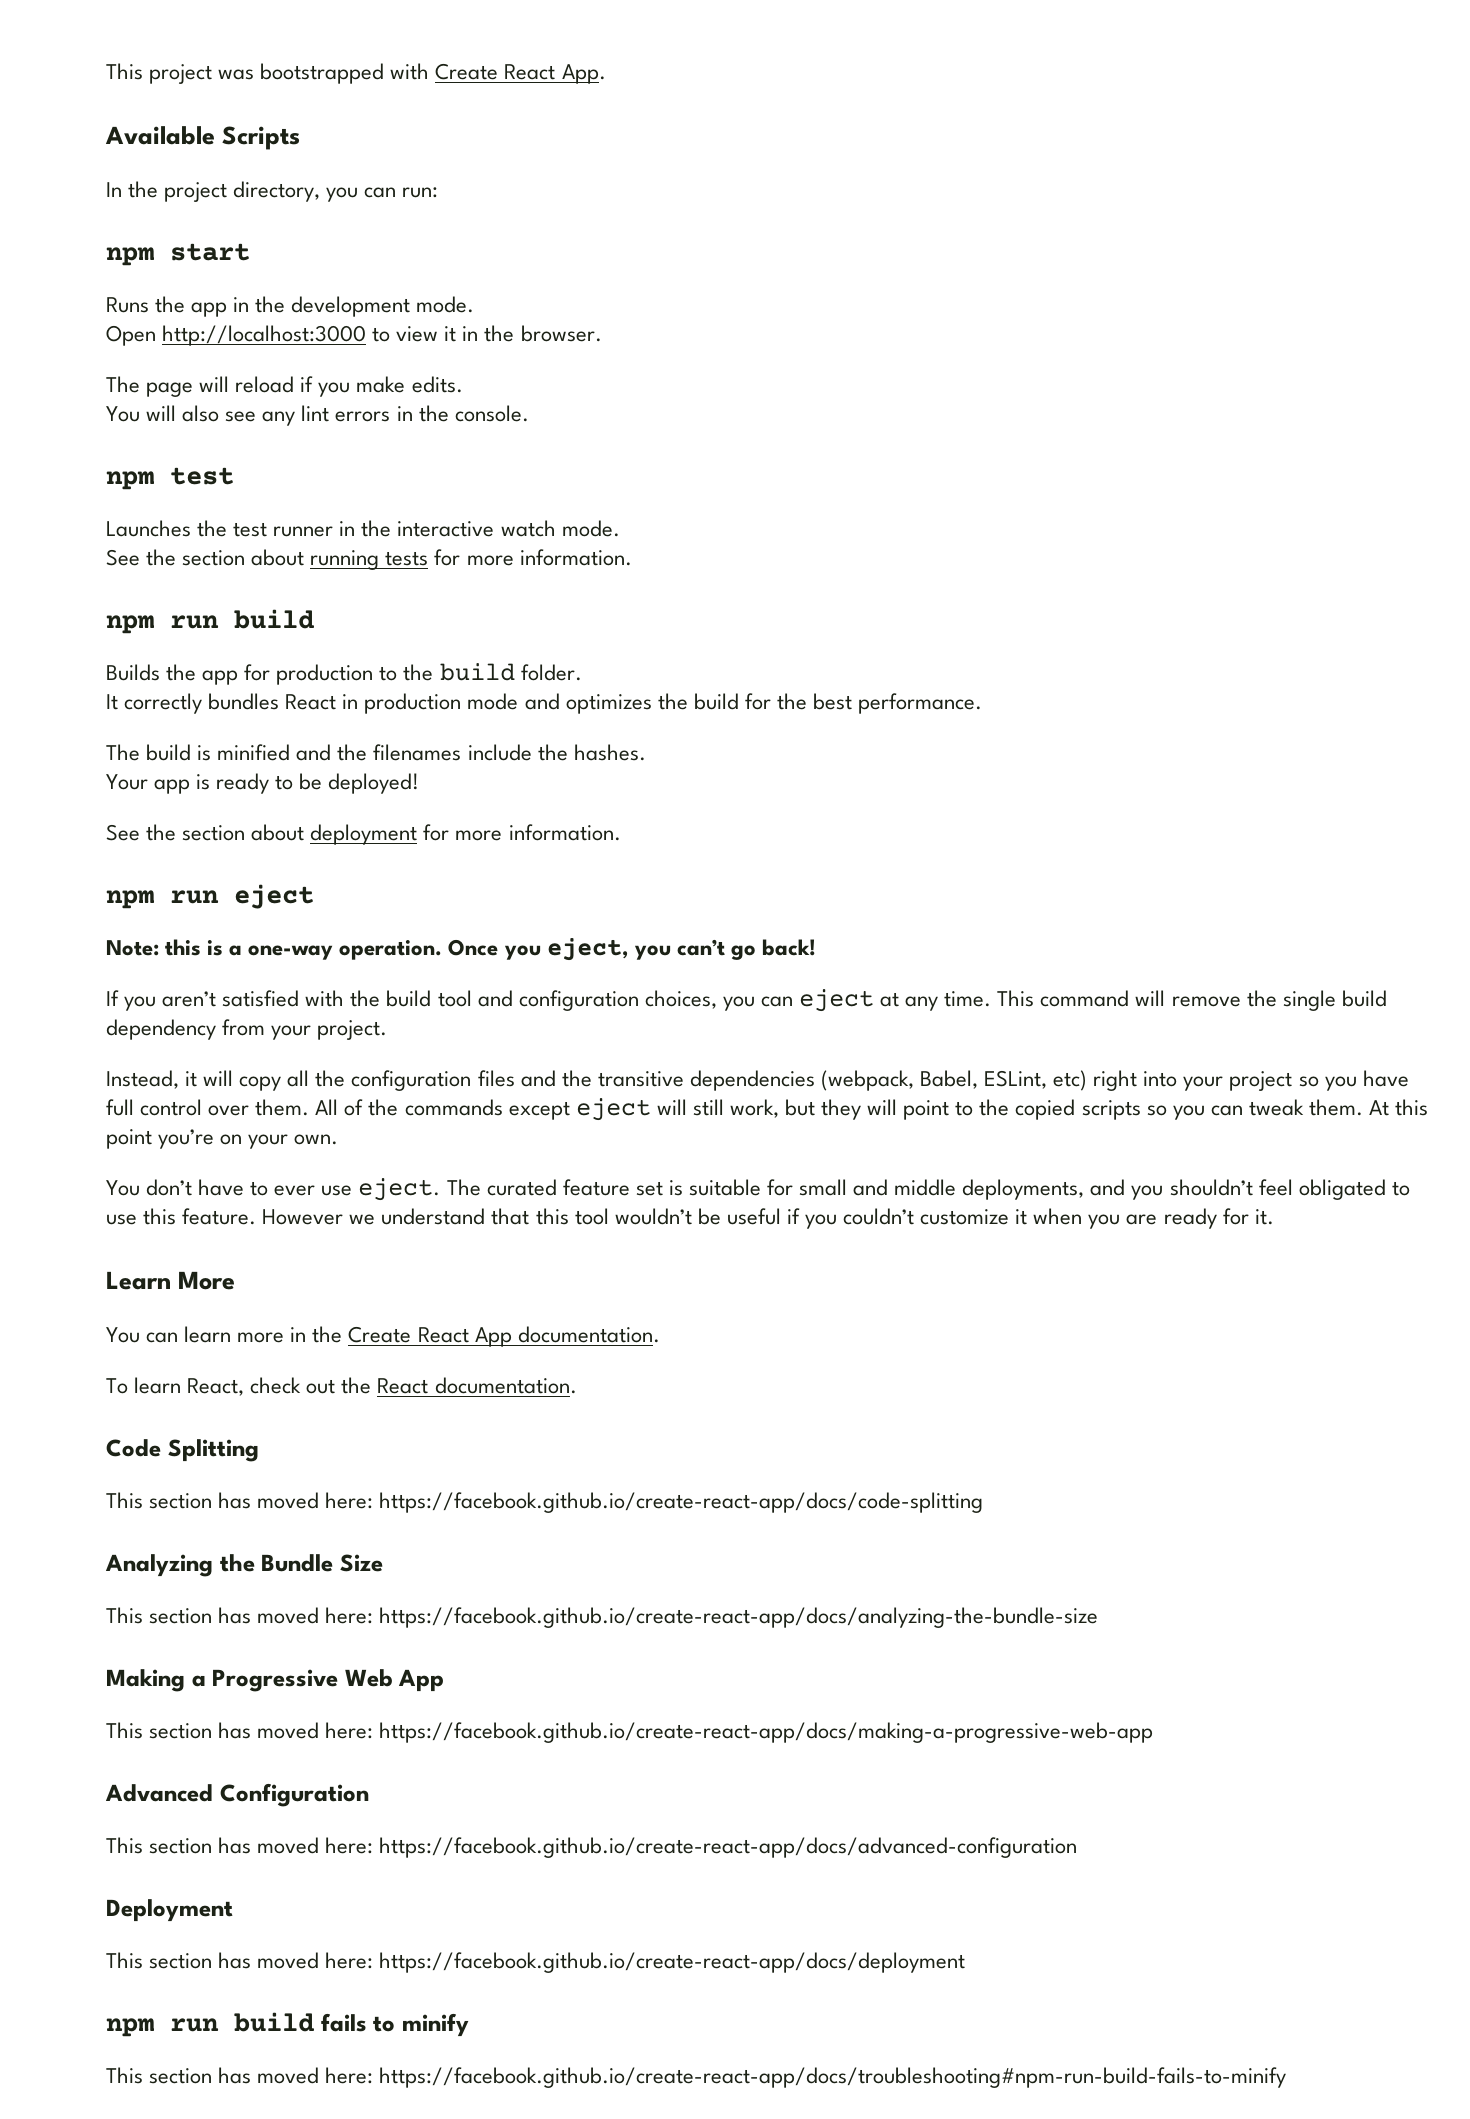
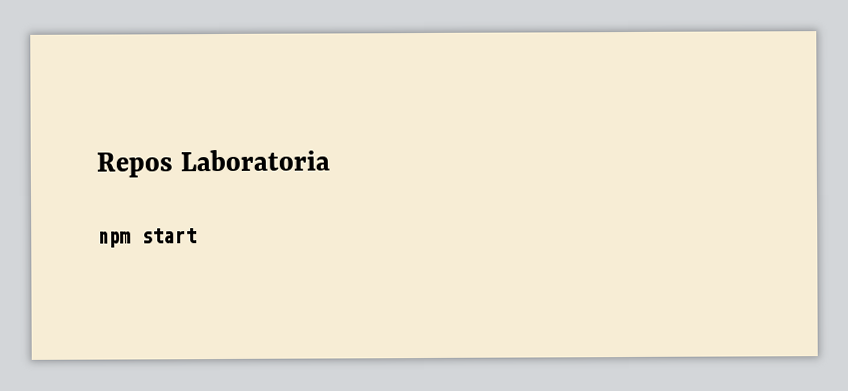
[106,63,606,84] [105,126,301,150] [106,181,439,202] [106,243,250,266] [106,296,475,317] [106,325,602,346] [106,376,463,397] [106,405,529,426] [106,467,234,490] [106,520,620,537] [106,549,632,570] [106,609,314,634] [106,663,582,685] [106,693,983,714] [106,744,646,761] [106,773,420,794] [106,824,621,845] [106,884,314,909] [106,938,816,961] [106,989,1387,1012] [106,1019,388,1040] [106,1070,1409,1091] [106,1098,1429,1121] [106,1129,339,1149] [106,1178,1410,1201] [106,1208,1274,1229] [106,1271,236,1290] [106,1326,660,1347] [106,1377,577,1396] [106,1439,259,1462] [106,1492,984,1513] [105,1554,383,1577] [106,1607,1099,1628] [106,1669,445,1692] [106,1722,1154,1743] [105,1783,369,1807] [106,1837,1078,1858] [106,1899,233,1922] [106,1952,966,1973] [106,2012,469,2037] [106,2067,1287,2088] This project was bootstrapped with Create React App. // Available Scripts // In the project directory, you can run: // npm start // Runs the app in the development mode. // Open http://localhost:3000 to view it in the browser. // The page will reload if you make edits. // You will also see any lint errors in the console. // npm test // Launches the test runner in the interactive watch mode. // See the section about running tests for more information. // npm run build // Builds the app for production to the build folder. // It correctly bundles React in production mode and optimizes the build for the best performance. // The build is minified and the filenames include the hashes. // Your app is ready to be deployed! // See the section about deployment for more information. // npm run eject // Note: this is a one-way operation. Once you eject, you can’t go back! // If you aren’t satisfied with the build tool and configuration choices, you can eject at any time. This command will remove the single build dependency from your project. // Instead, it will copy all the configuration files and the transitive dependencies (webpack, Babel, ESLint, etc) right into your project so you have full control over them. All of the commands except eject will still work, but they will point to the copied scripts so you can tweak them. At this point you’re on your own. // You don’t have to ever use eject. The curated feature set is suitable for small and middle deployments, and you shouldn’t feel obligated to use this feature. However we understand that this tool wouldn’t be useful if you couldn’t customize it when you are ready for it. // Learn More // You can learn more in the Create React App documentation. // To learn React, check out the React documentation. // Code Splitting // This section has moved here: https://facebook.github.io/create-react-app/docs/code-splitting // Analyzing the Bundle Size // This section has moved here: https://facebook.github.io/create-react-app/docs/analyzing-the-bundle-size // Making a Progressive Web App // This section has moved here: https://facebook.github.io/create-react-app/docs/making-a-progressive-web-app // Advanced Configuration // This section has moved here: https://facebook.github.io/create-react-app/docs/advanced-configuration // Deployment // This section has moved here: https://facebook.github.io/create-react-app/docs/deployment // npm run build fails to minify // This section has moved here: https://facebook.github.io/create-react-app/docs/troubleshooting#npm-run-build-fails-to-minify -> [96,149,331,178] [97,228,197,248] Repos Laboratoria // npm start

